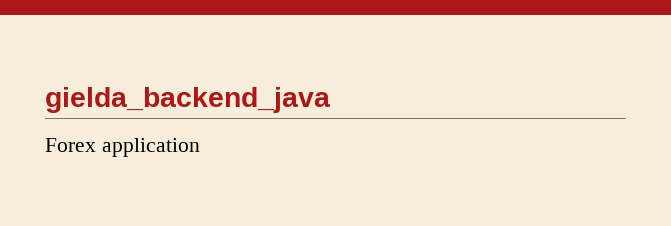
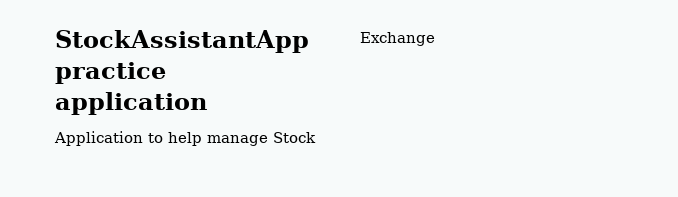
[45,87,331,113] [45,138,200,157] gielda_backend_java // Forex application -> [55,30,309,53] [55,62,166,84] [55,92,207,115] [54,131,316,146] [360,32,435,46] StockAssistantApp practice application // Application to help manage Stock Exchange

